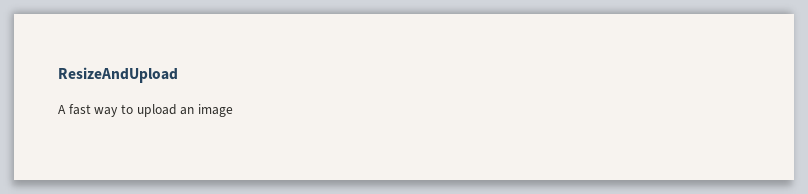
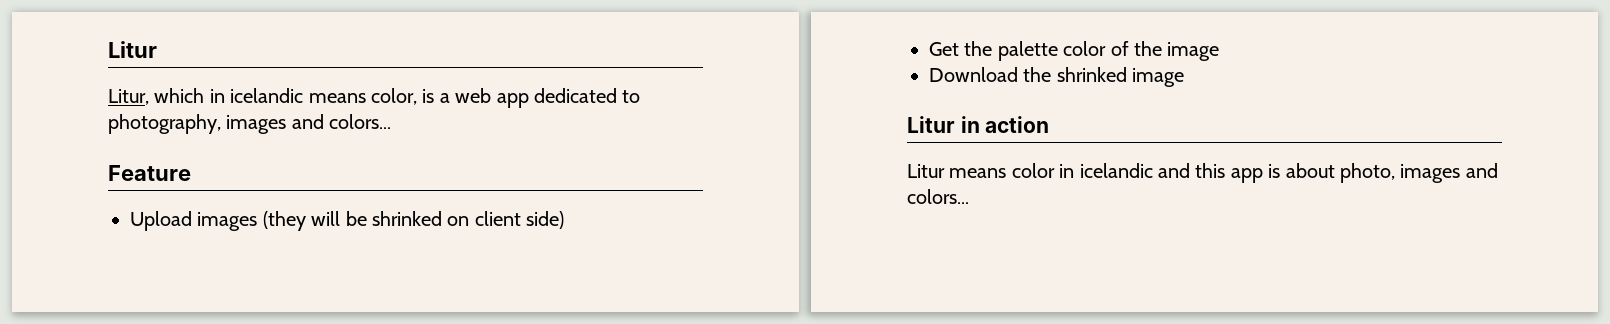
[58,67,178,83] [58,104,233,117] ResizeAndUpload // A fast way to upload an image -> [108,41,157,58] [108,88,641,108] [108,114,392,134] [108,165,191,181] [130,211,565,231] [929,41,1220,61] [929,67,1185,87] [907,116,1050,133] [907,163,1498,183] [907,189,969,204] Litur // Litur, which in icelandic means color, is a web app dedicated to photography, images and colors... // Feature // Upload images (they will be shrinked on client side) // Get the palette color of the image // Download the shrinked image // Litur in action // Litur means color in icelandic and this app is about photo, images and colors...

